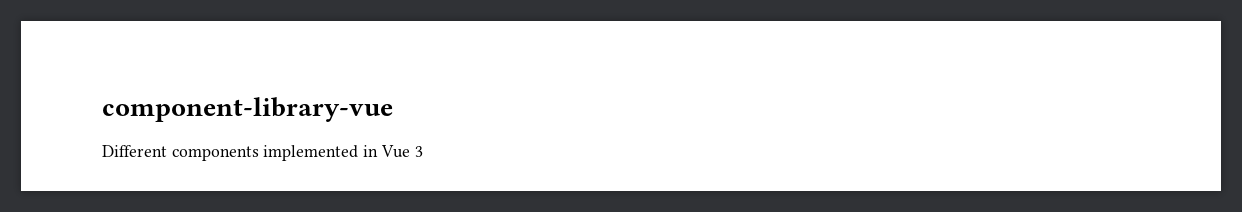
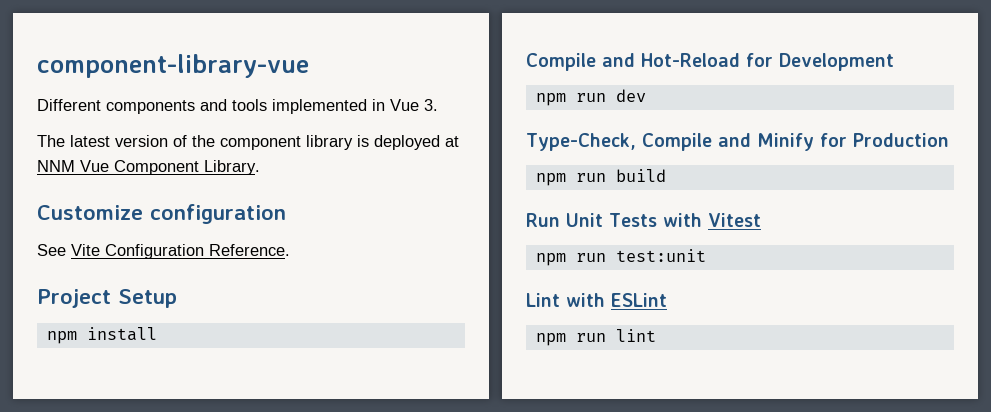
(259, 153) none -> [200,99,267,111] and tools
[414,146,423,157] 3 -> [424,99,438,111] [37,135,459,150] [37,160,260,175] [37,204,286,224] [37,244,290,259] [37,289,177,308] [46,327,157,344] [526,53,894,71] [535,89,646,106] [526,133,949,151] [535,169,666,186] [526,213,761,227] [535,249,706,266] [526,293,667,307] [535,329,656,346] 3. // The latest version of the component library is deployed at NNM Vue Component Library. // Customize configuration // See Vite Configuration Reference. // Project Setup // npm install // Compile and Hot-Reload for Development // npm run dev // Type-Check, Compile and Minify for Production // npm run build // Run Unit Tests with Vitest // npm run test:unit // Lint with ESLint // npm run lint

